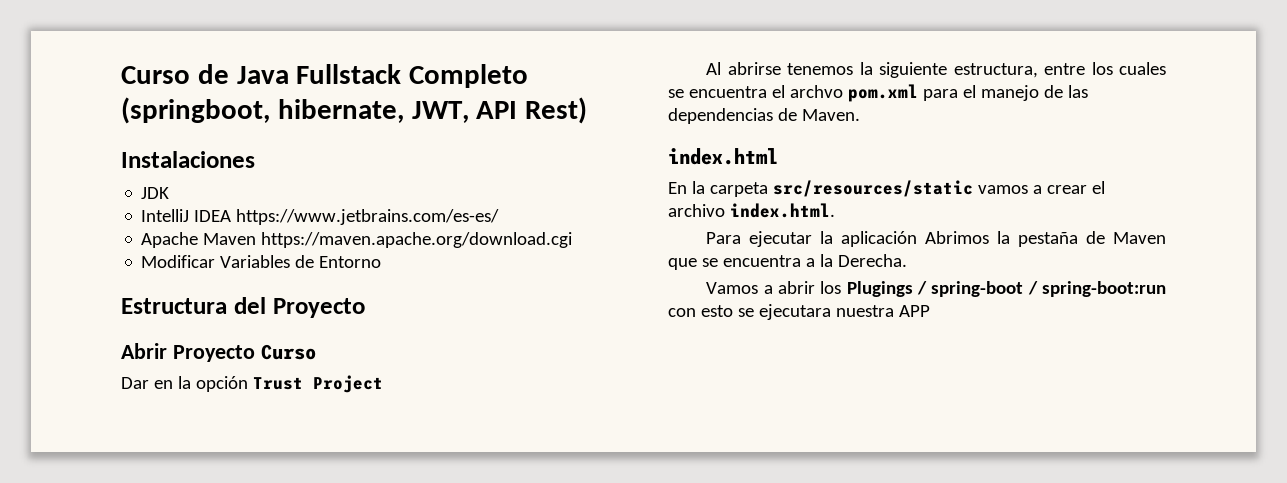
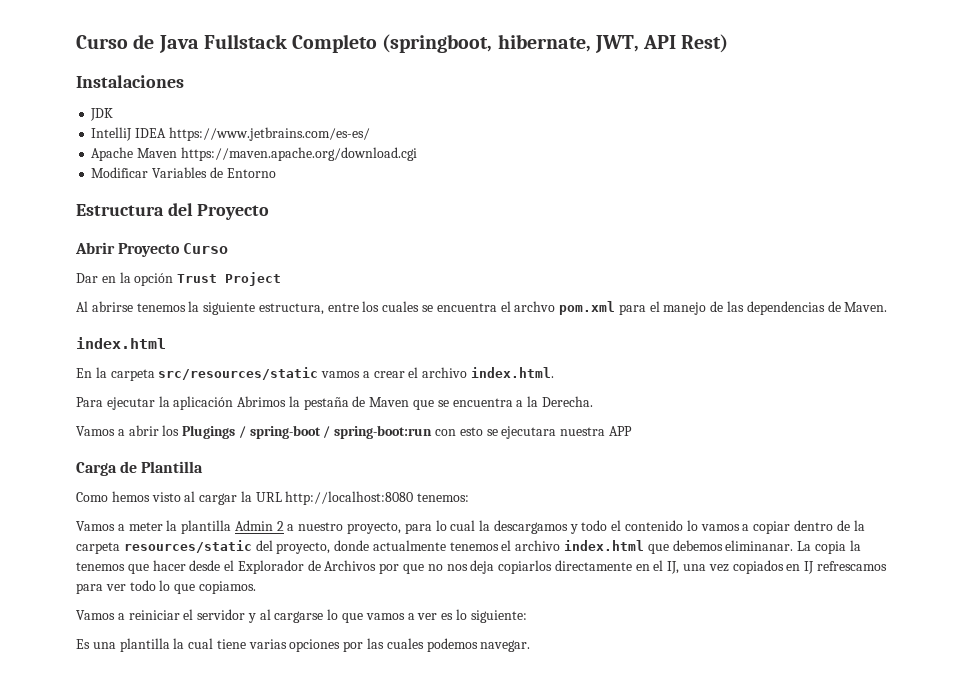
(930, 311) none -> [76,461,204,476] [76,491,470,505] [76,520,865,534] [76,540,861,554] [76,560,887,574] [76,580,256,594] [76,609,527,623] [76,638,531,652] // Carga de Plantilla // Como hemos visto al cargar la URL http://localhost:8080 tenemos: // Vamos a meter la plantilla Admin 2 a nuestro proyecto, para lo cual la descargamos y todo el contenido lo vamos a copiar dentro de la carpeta resources/static del proyecto, donde actualmente tenemos el archivo index.html que debemos eliminanar. La copia la tenemos que hacer desde el Explorador de Archivos por que no nos deja copiarlos directamente en el IJ, una vez copiados en IJ refrescamos para ver todo lo que copiamos. // Vamos a reiniciar el servidor y al cargarse lo que vamos a ver es lo siguiente: // Es una plantilla la cual tiene varias opciones por las cuales podemos navegar.

